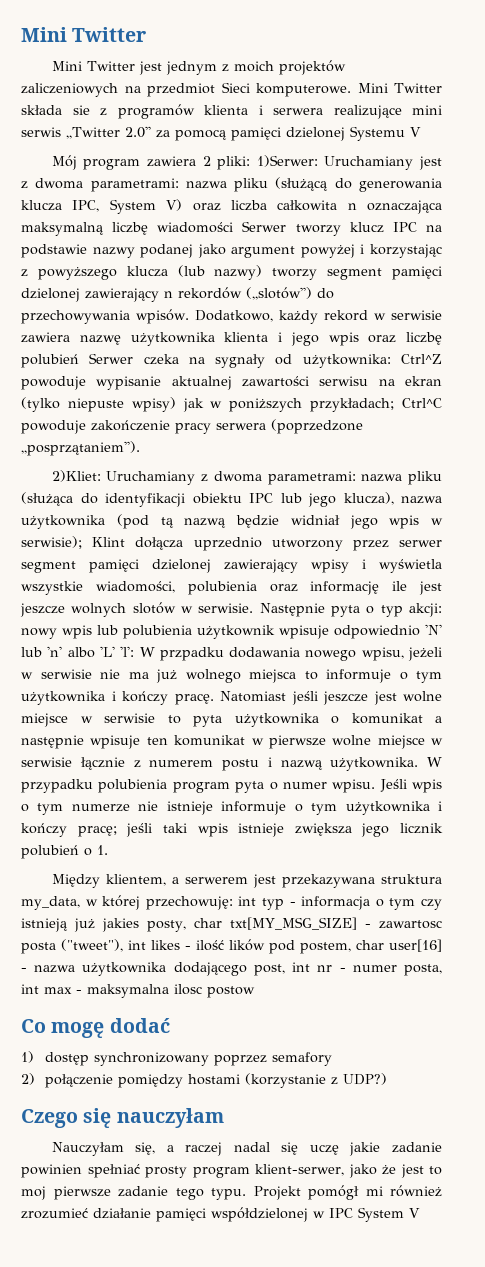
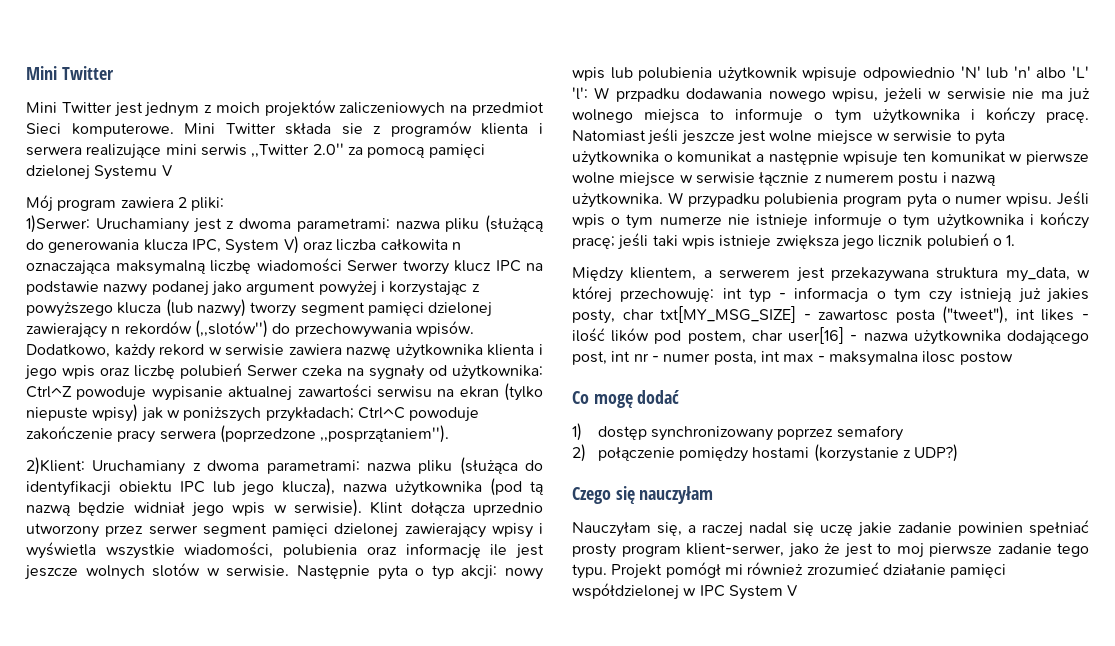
(251, 163) none -> (225, 204) //
[51,470,101,482] 2)Kliet: -> [26,457,85,475] 2)Klient:
[21,536,82,549] serwisie); -> [294,499,363,517] serwisie).

